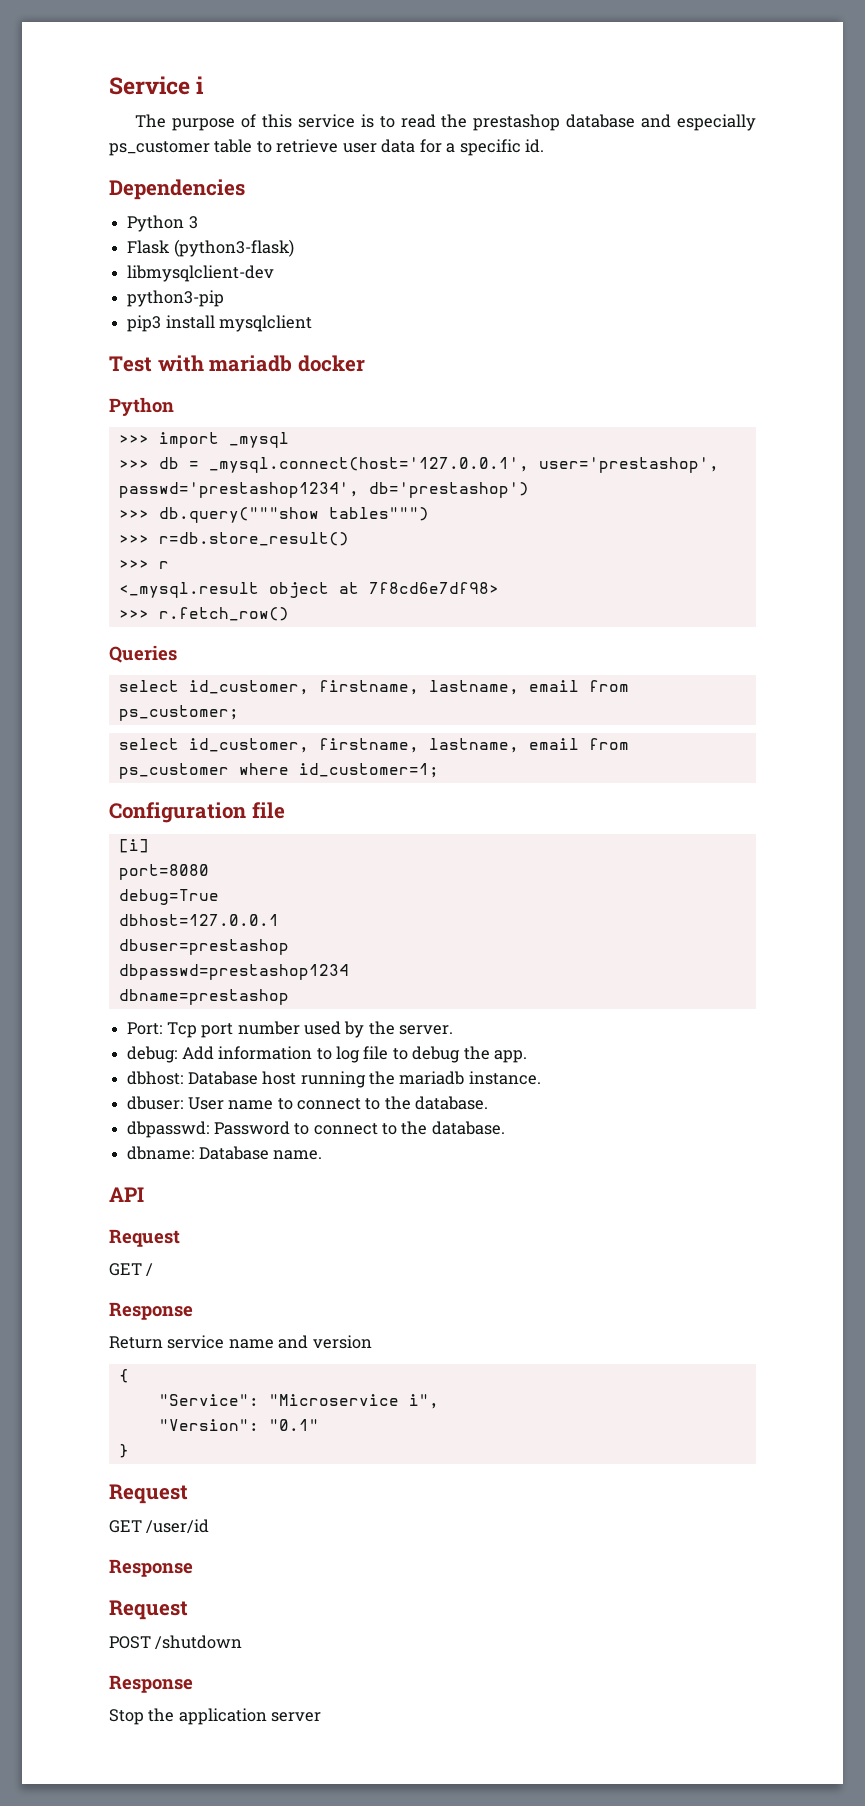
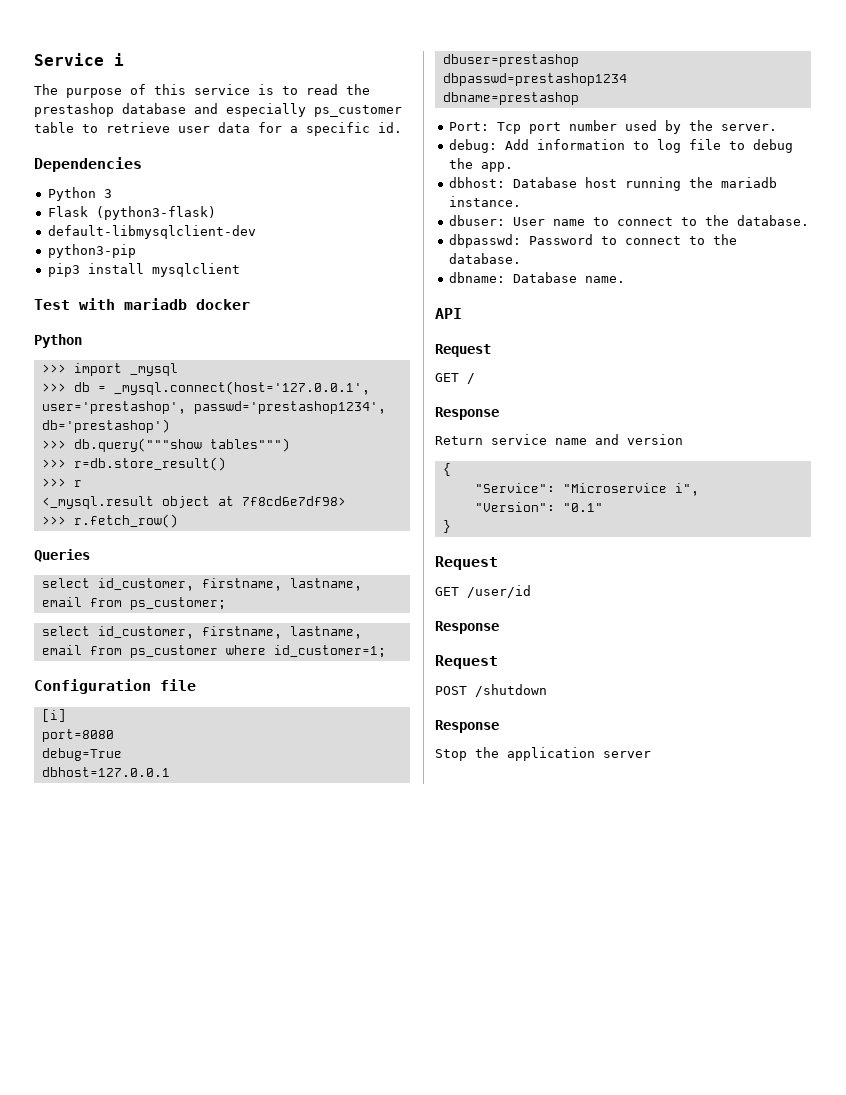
[127,265,275,282] libmysqlclient-dev -> [47,225,256,239] default-libmysqlclient-dev

